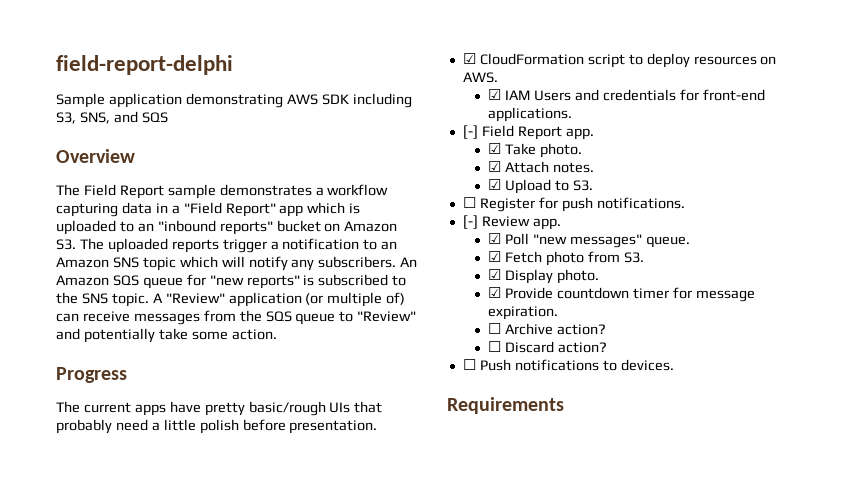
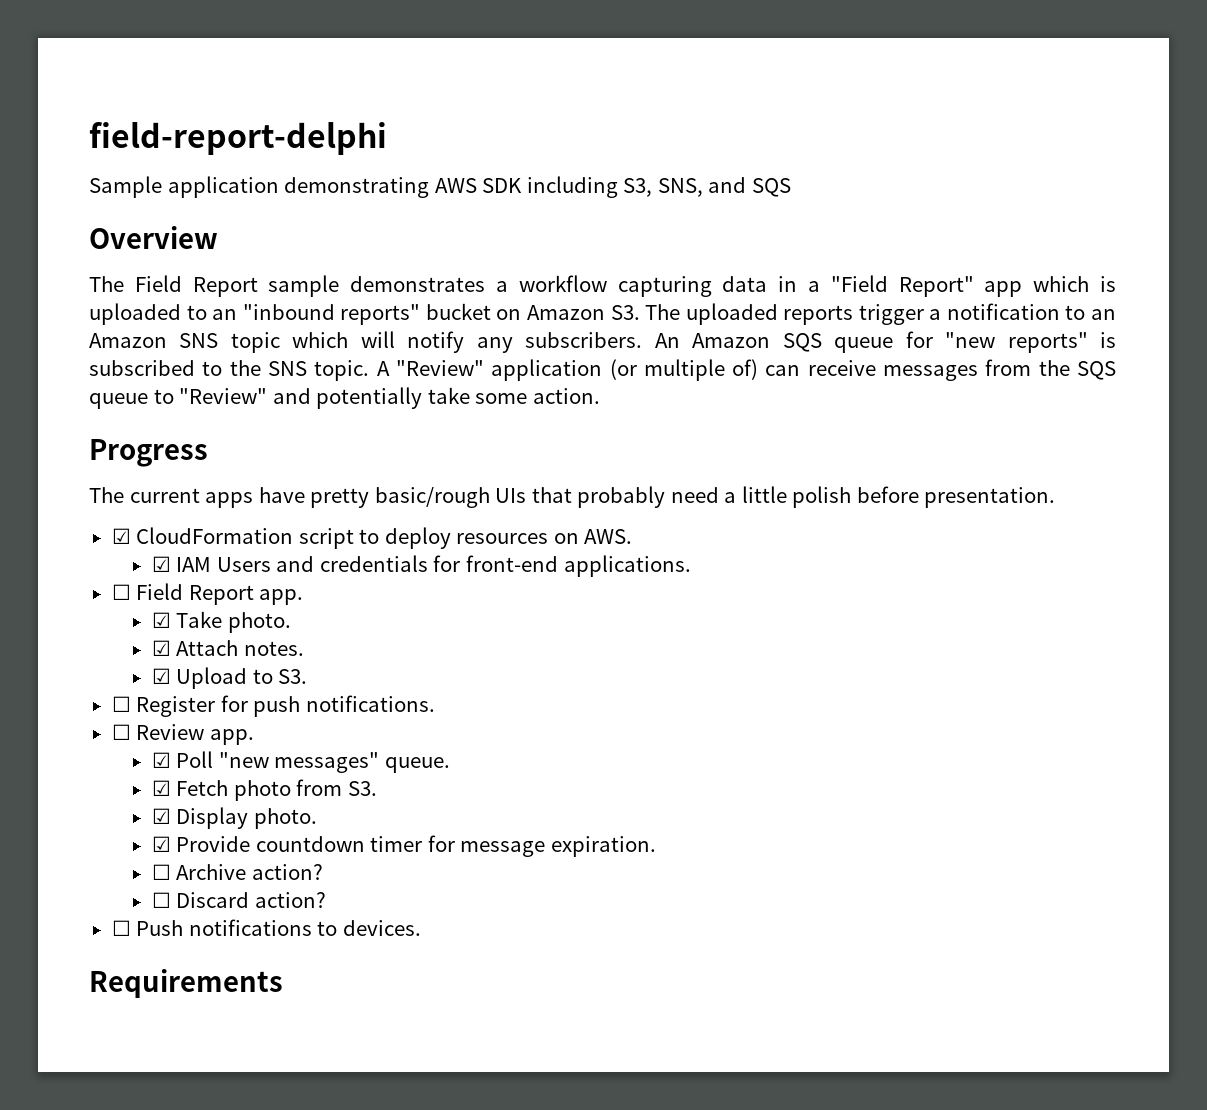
[462,125,478,139] [-] -> [111,584,131,600] ☐
[462,215,478,229] [-] -> [111,724,131,740] ☐

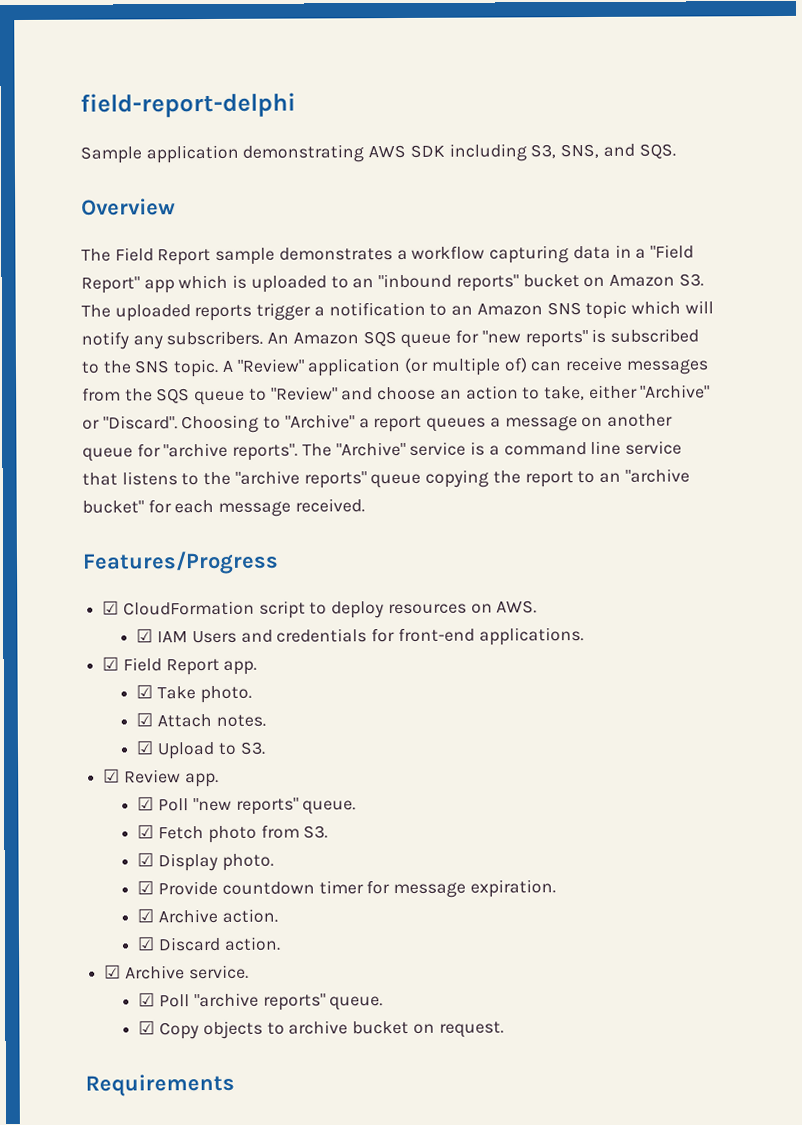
[751,178,791,197] SQS -> [638,143,676,159] SQS.
[316,387,600,409] [89,439,208,467] [89,486,1056,508] potentially take some action. // Progress // The current apps have pretty basic/rough UIs that probably need a little polish before presentation. -> [377,384,711,401] [82,413,673,434] [82,440,682,462] [82,468,690,489] [82,498,365,517] [82,550,279,575] choose an action to take, either "Archive" or "Discard". Choosing to "Archive" a report queues a message on another queue for "archive reports". The "Archive" service is a command line service that listens to the "archive reports" queue copying the report to an "archive bucket" for each message received. // Features/Progress
[111,584,131,600] ☐ -> [102,656,120,671] ☑
[111,695,435,717] [111,724,131,740] ☐ Register for push notifications. // ☐ -> [103,768,121,783] ☑
[274,752,380,773] messages" -> [235,797,299,815] reports"
[151,864,323,880] [151,892,326,908] [111,919,421,936] ☐ Archive action? // ☐ Discard action? // ☐ Push notifications to devices. -> [137,908,278,924] [137,936,281,952] [104,964,249,980] [138,992,384,1011] [138,1020,504,1040] ☑ Archive action. // ☑ Discard action. // ☑ Archive service. // ☑ Poll "archive reports" queue. // ☑ Copy objects to archive bucket on request.

